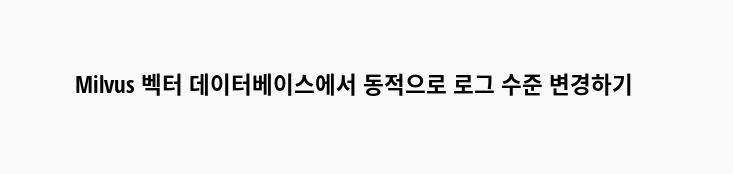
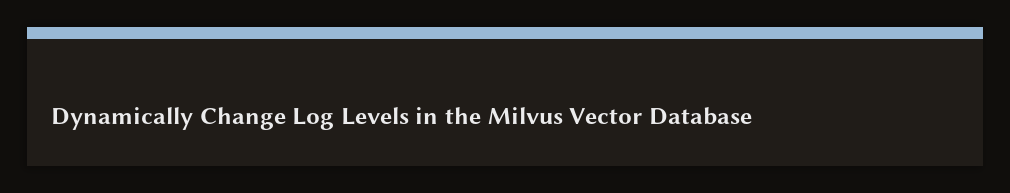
[75,73,634,96] Milvus 벡터 데이터베이스에서 동적으로 로그 수준 변경하기 -> [51,107,752,130] Dynamically Change Log Levels in the Milvus Vector Database

